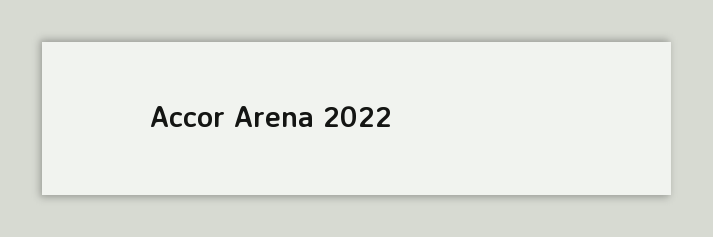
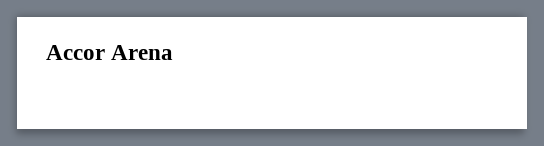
[323,106,392,127] 2022 -> (174, 52) none

